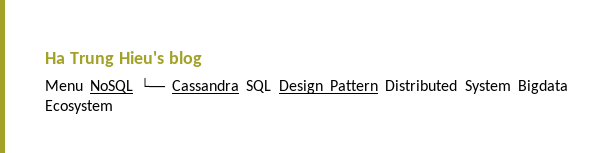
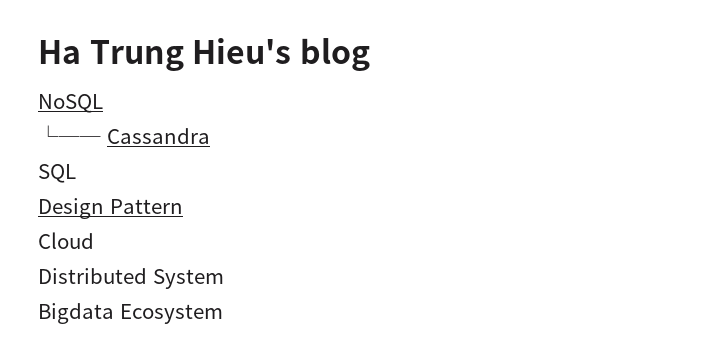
[45,80,83,91] Menu -> (370, 55) none
(134, 86) none -> (103, 103) //
(239, 85) none -> (210, 136) //
(272, 86) none -> (76, 173) //
(378, 85) none -> [38,232,94,249] // Cloud //
(511, 87) none -> (224, 279) //

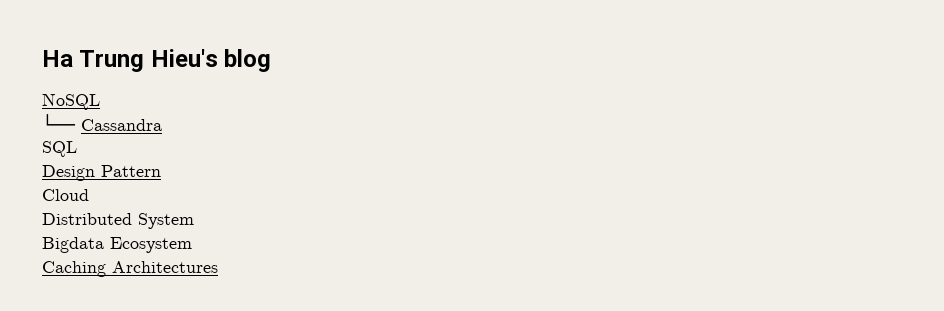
(223, 314) none -> [42,261,218,277] // Caching Architectures

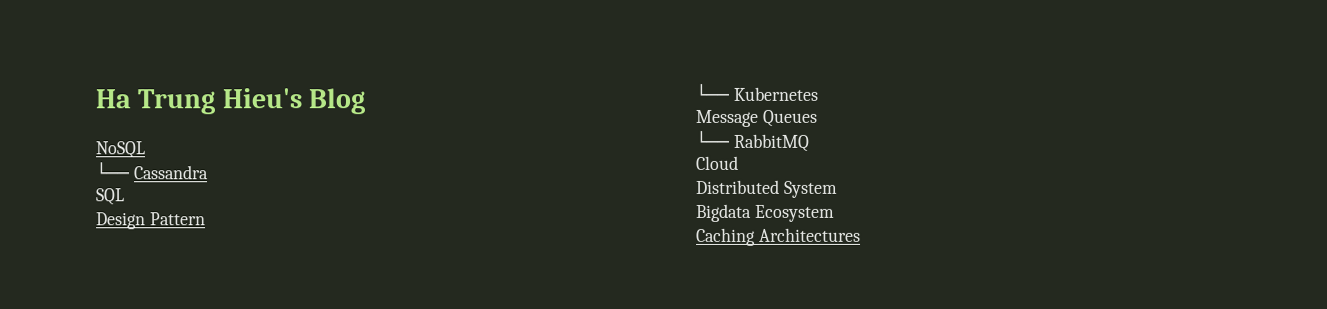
[224,49,272,72] blog -> [308,88,366,115] Blog
(161, 171) none -> [695,83,818,101] [695,109,817,127] [695,130,809,152] // └── Kubernetes // Message Queues // └── RabbitMQ

